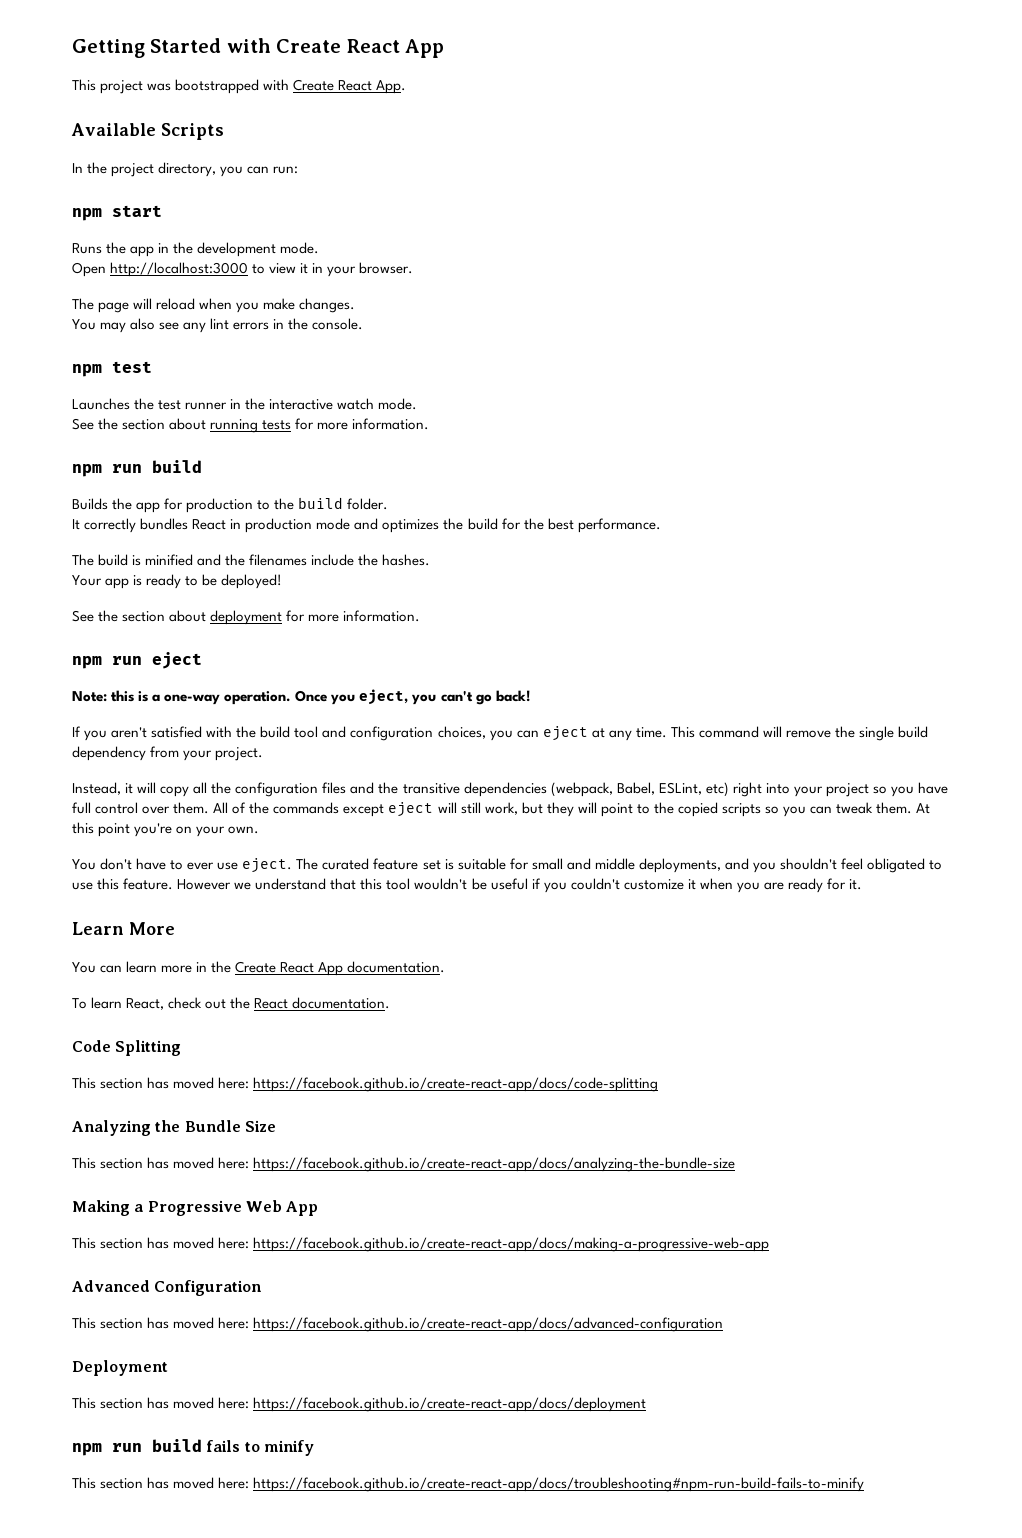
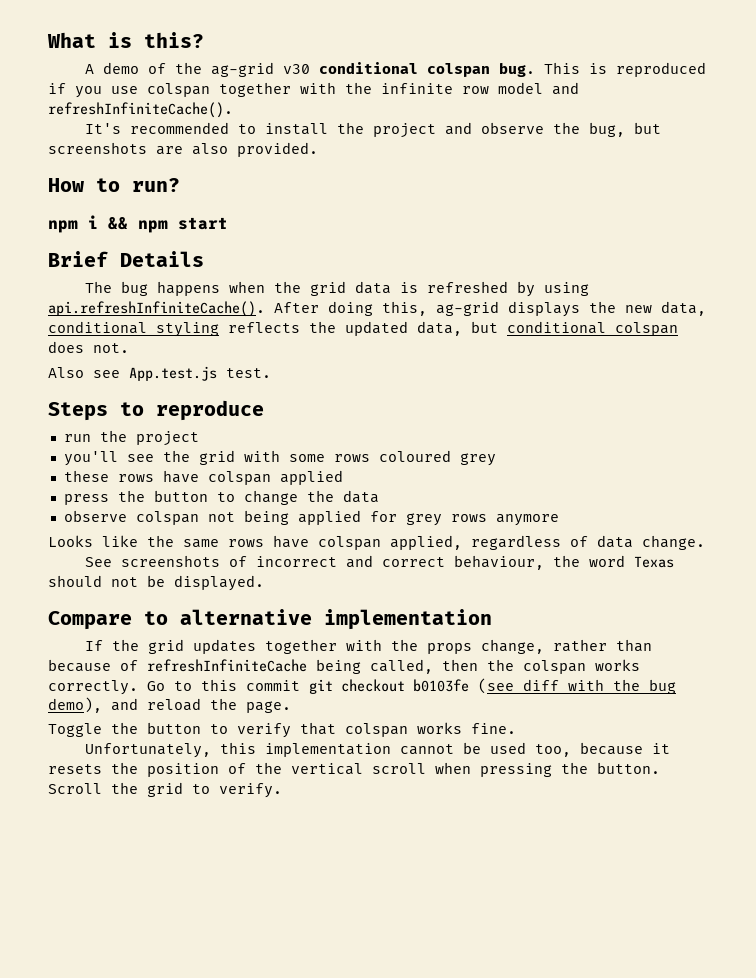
[72,38,444,58] [72,79,407,94] [71,123,224,140] [72,162,299,177] [72,205,162,221] [72,242,320,257] [72,262,414,277] [72,298,356,313] [72,318,364,333] [72,361,152,377] [72,398,418,410] [72,418,430,433] [72,460,202,477] [72,497,389,513] [72,518,661,533] [72,554,431,566] [72,574,283,589] [72,610,421,625] [72,652,202,669] [72,689,531,705] [72,726,929,741] [72,746,264,761] [72,782,949,797] [72,802,931,817] [72,822,260,837] [72,858,943,873] [72,878,863,893] [72,922,175,935] [72,961,446,976] [72,997,391,1010] [72,1040,182,1056] [72,1077,659,1092] [72,1120,276,1136] [72,1157,736,1172] [72,1200,319,1216] [72,1237,770,1252] [72,1280,263,1296] [72,1317,724,1332] [72,1360,168,1376] [72,1397,647,1412] [72,1439,314,1456] [72,1477,865,1492] Getting Started with Create React App // This project was bootstrapped with Create React App. // Available Scripts // In the project directory, you can run: // npm start // Runs the app in the development mode. // Open http://localhost:3000 to view it in your browser. // The page will reload when you make changes. // You may also see any lint errors in the console. // npm test // Launches the test runner in the interactive watch mode. // See the section about running tests for more information. // npm run build // Builds the app for production to the build folder. // It correctly bundles React in production mode and optimizes the build for the best performance. // The build is minified and the filenames include the hashes. // Your app is ready to be deployed! // See the section about deployment for more information. // npm run eject // Note: this is a one-way operation. Once you eject, you can't go back! // If you aren't satisfied with the build tool and configuration choices, you can eject at any time. This command will remove the single build dependency from your project. // Instead, it will copy all the configuration files and the transitive dependencies (webpack, Babel, ESLint, etc) right into your project so you have full control over them. All of the commands except eject will still work, but they will point to the copied scripts so you can tweak them. At this point you're on your own. // You don't have to ever use eject. The curated feature set is suitable for small and middle deployments, and you shouldn't feel obligated to use this feature. However we understand that this tool wouldn't be useful if you couldn't customize it when you are ready for it. // Learn More // You can learn more in the Create React App documentation. // To learn React, check out the React documentation. // Code Splitting // This section has moved here: https://facebook.github.io/create-react-app/docs/code-splitting // Analyzing the Bundle Size // This section has moved here: https://facebook.github.io/create-react-app/docs/analyzing-the-bundle-size // Making a Progressive Web App // This section has moved here: https://facebook.github.io/create-react-app/docs/making-a-progressive-web-app // Advanced Configuration // This section has moved here: https://facebook.github.io/create-react-app/docs/advanced-configuration // Deployment // This section has moved here: https://facebook.github.io/create-react-app/docs/deployment // npm run build fails to minify // This section has moved here: https://facebook.github.io/create-react-app/docs/troubleshooting#npm-run-build-fails-to-minify -> [47,32,204,48] [85,62,707,77] [48,82,579,98] [48,102,233,118] [85,122,662,138] [48,142,318,157] [48,178,180,192] [48,215,228,233] [48,251,204,267] [85,281,590,297] [48,301,706,317] [48,321,678,337] [48,341,129,353] [48,366,271,381] [48,400,264,421] [63,430,199,446] [63,450,496,466] [63,470,343,485] [63,490,379,505] [63,510,559,526] [48,535,705,550] [85,555,675,570] [48,575,264,591] [48,609,492,630] [85,639,653,654] [48,659,640,674] [48,678,676,695] [48,697,291,713] [48,722,516,738] [85,742,671,758] [48,762,660,777] [48,782,282,798] What is this? // A demo of the ag-grid v30 conditional colspan bug. This is reproduced if you use colspan together with the infinite row model and refreshInfiniteCache(). // It's recommended to install the project and observe the bug, but screenshots are also provided. // How to run? // npm i && npm start // Brief Details // The bug happens when the grid data is refreshed by using api.refreshInfiniteCache(). After doing this, ag-grid displays the new data, conditional styling reflects the updated data, but conditional colspan does not. // Also see App.test.js test. // Steps to reproduce // run the project // you'll see the grid with some rows coloured grey // these rows have colspan applied // press the button to change the data // observe colspan not being applied for grey rows anymore // Looks like the same rows have colspan applied, regardless of data change. // See screenshots of incorrect and correct behaviour, the word Texas should not be displayed. // Compare to alternative implementation // If the grid updates together with the props change, rather than because of refreshInfiniteCache being called, then the colspan works correctly. Go to this commit git checkout b0103fe (see diff with the bug demo), and reload the page. // Toggle the button to verify that colspan works fine. // Unfortunately, this implementation cannot be used too, because it resets the position of the vertical scroll when pressing the button. Scroll the grid to verify.

